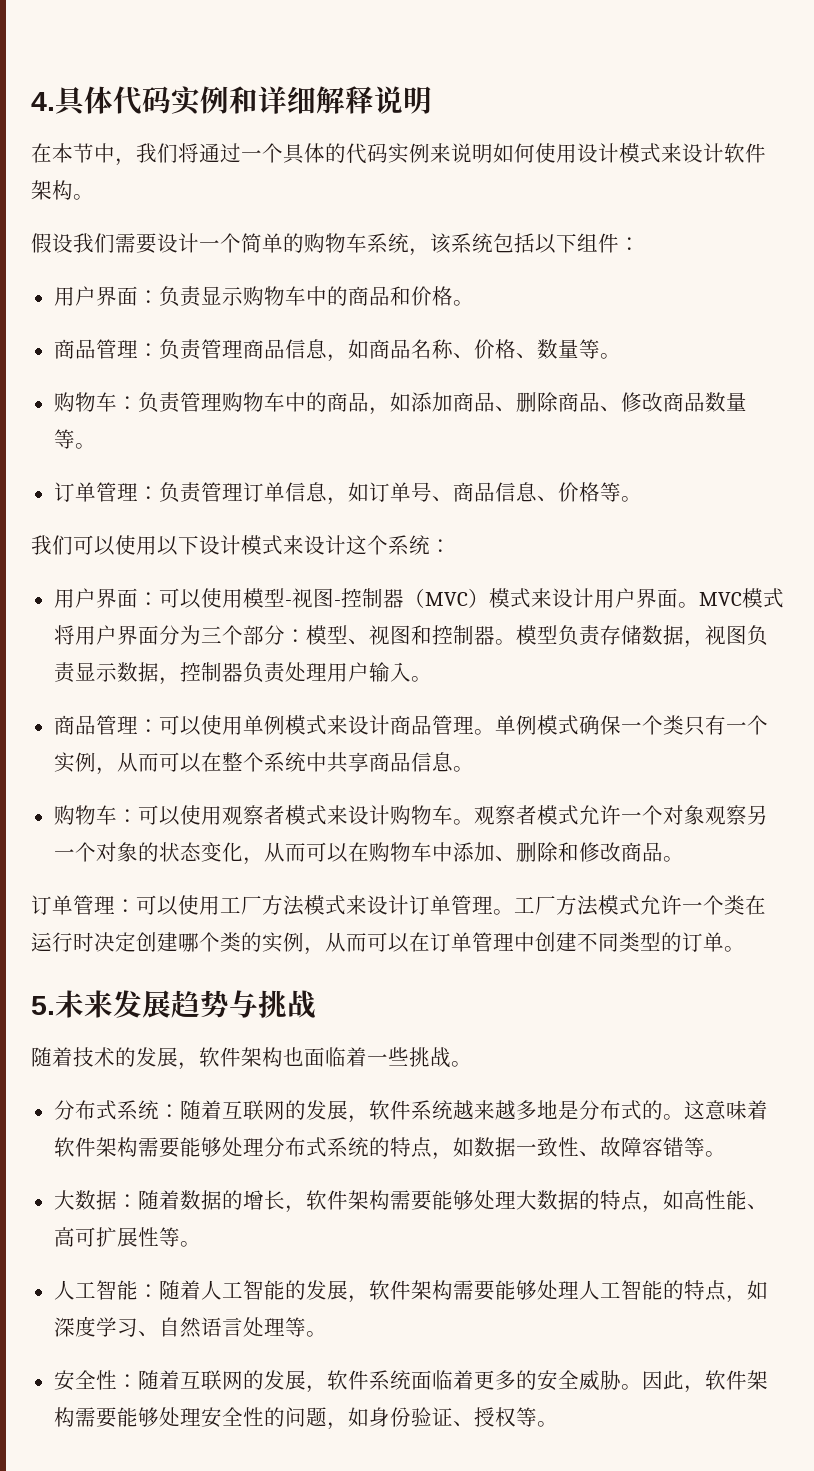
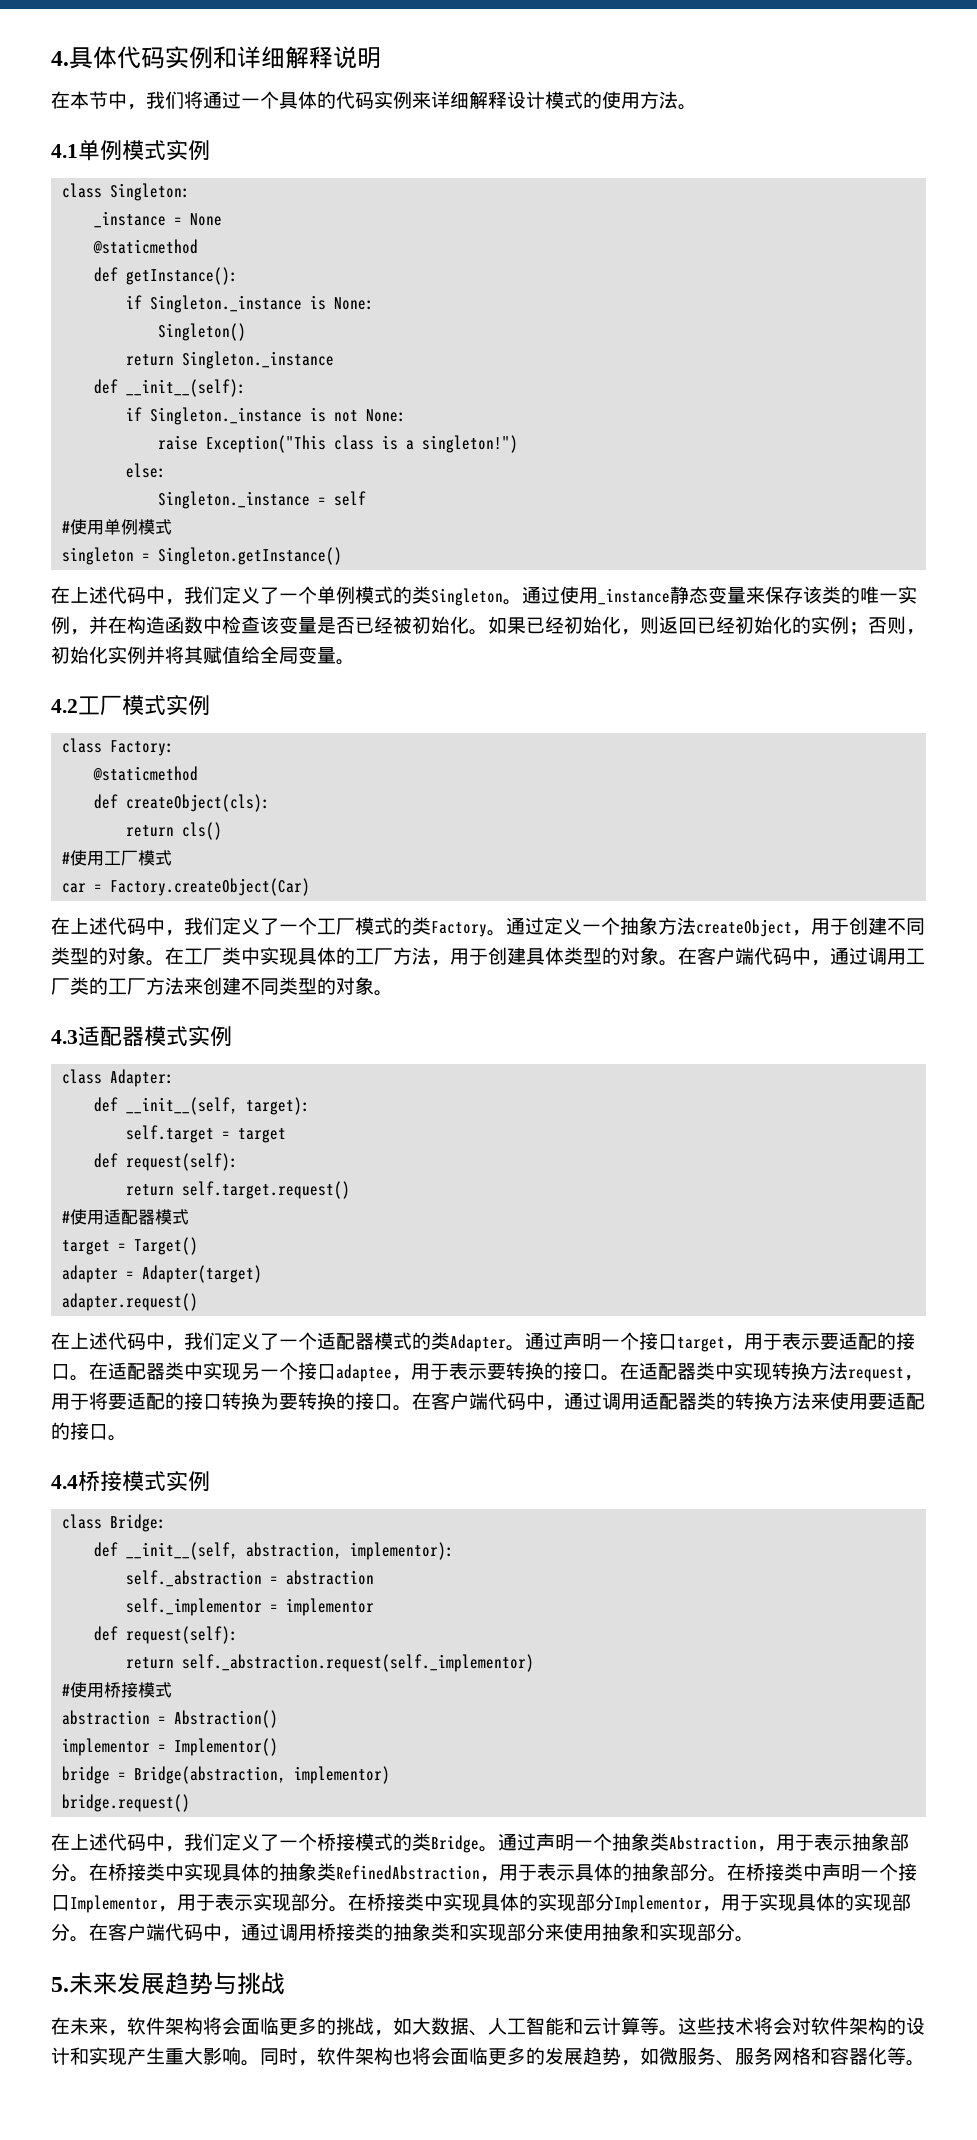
[451,143,766,163] [31,180,94,200] [31,233,640,256] [53,286,474,307] [53,339,621,362] [53,392,747,415] [53,429,96,449] [53,482,642,505] [31,535,451,556] [53,588,784,609] [53,625,768,648] [53,662,432,685] [53,715,768,736] [53,752,474,775] [53,805,768,826] [53,842,684,865] [31,895,766,916] [31,932,724,955] 说明如何使用设计模式来设计软件架构。 // 假设我们需要设计一个简单的购物车系统，该系统包括以下组件： // 用户界面：负责显示购物车中的商品和价格。 // 商品管理：负责管理商品信息，如商品名称、价格、数量等。 // 购物车：负责管理购物车中的商品，如添加商品、删除商品、修改商品数量等。 // 订单管理：负责管理订单信息，如订单号、商品信息、价格等。 // 我们可以使用以下设计模式来设计这个系统： // 用户界面：可以使用模型-视图-控制器（MVC）模式来设计用户界面。MVC模式将用户界面分为三个部分：模型、视图和控制器。模型负责存储数据，视图负责显示数据，控制器负责处理用户输入。 // 商品管理：可以使用单例模式来设计商品管理。单例模式确保一个类只有一个实例，从而可以在整个系统中共享商品信息。 // 购物车：可以使用观察者模式来设计购物车。观察者模式允许一个对象观察另一个对象的状态变化，从而可以在购物车中添加、删除和修改商品。 // 订单管理：可以使用工厂方法模式来设计订单管理。工厂方法模式允许一个类在运行时决定创建哪个类的实例，从而可以在订单管理中创建不同类型的订单 -> [431,91,697,110] [51,140,210,161] [62,183,191,201] [94,211,223,228] [93,239,199,254] [94,267,239,285] [126,295,375,313] [158,323,247,341] [126,351,335,369] [94,379,247,397] [126,407,407,425] [158,435,519,453] [126,463,167,478] [158,491,367,509] [62,519,173,535] [62,547,343,565] [51,586,917,606] [51,616,925,635] [51,646,355,665] [51,695,210,716] [62,738,175,756] [93,766,199,781] [94,794,271,812] [126,822,223,840] [62,850,173,866] [62,878,311,896] [51,917,925,937] [51,947,925,966] [51,977,393,996] [51,1026,232,1047] [62,1069,175,1087] [94,1097,311,1115] [126,1125,287,1143] [94,1153,239,1171] [126,1181,351,1199] [62,1209,190,1225] [62,1237,199,1255] [62,1265,263,1283] [62,1293,199,1311] [51,1332,915,1352] [51,1362,923,1382] [51,1392,925,1411] [51,1422,127,1441] [51,1471,210,1492] [62,1514,167,1532] [94,1542,455,1560] [126,1570,375,1587] [126,1598,375,1616] [94,1626,239,1644] [126,1654,535,1672] [62,1682,173,1698] [62,1710,279,1728] [62,1738,279,1756] [62,1766,391,1784] [62,1794,191,1812] [51,1833,909,1853] [51,1863,917,1882] [51,1893,911,1913] [51,1923,735,1942] 详细解释设计模式的使用方法。 // 4.1单例模式实例 // class Singleton: // _instance = None // @staticmethod // def getInstance(): // if Singleton._instance is None: // Singleton() // return Singleton._instance // def __init__(self): // if Singleton._instance is not None: // raise Exception("This class is a singleton!") // else: // Singleton._instance = self // #使用单例模式 // singleton = Singleton.getInstance() // 在上述代码中，我们定义了一个单例模式的类Singleton。通过使用_instance静态变量来保存该类的唯一实例，并在构造函数中检查该变量是否已经被初始化。如果已经初始化，则返回已经初始化的实例；否则，初始化实例并将其赋值给全局变量。 // 4.2工厂模式实例 // class Factory: // @staticmethod // def createObject(cls): // return cls() // #使用工厂模式 // car = Factory.createObject(Car) // 在上述代码中，我们定义了一个工厂模式的类Factory。通过定义一个抽象方法createObject，用于创建不同类型的对象。在工厂类中实现具体的工厂方法，用于创建具体类型的对象。在客户端代码中，通过调用工厂类的工厂方法来创建不同类型的对象。 // 4.3适配器模式实例 // class Adapter: // def __init__(self, target): // self.target = target // def request(self): // return self.target.request() // #使用适配器模式 // target = Target() // adapter = Adapter(target) // adapter.request() // 在上述代码中，我们定义了一个适配器模式的类Adapter。通过声明一个接口target，用于表示要适配的接口。在适配器类中实现另一个接口adaptee，用于表示要转换的接口。在适配器类中实现转换方法request，用于将要适配的接口转换为要转换的接口。在客户端代码中，通过调用适配器类的转换方法来使用要适配的接口。 // 4.4桥接模式实例 // class Bridge: // def __init__(self, abstraction, implementor): // self._abstraction = abstraction // self._implementor = implementor // def request(self): // return self._abstraction.request(self._implementor) // #使用桥接模式 // abstraction = Abstraction() // implementor = Implementor() // bridge = Bridge(abstraction, implementor) // bridge.request() // 在上述代码中，我们定义了一个桥接模式的类Bridge。通过声明一个抽象类Abstraction，用于表示抽象部分。在桥接类中实现具体的抽象类RefinedAbstraction，用于表示具体的抽象部分。在桥接类中声明一个接口Implementor，用于表示实现部分。在桥接类中实现具体的实现部分Implementor，用于实现具体的实现部分。在客户端代码中，通过调用桥接类的抽象类和实现部分来使用抽象和实现部分
[31,1047,472,1070] [53,1100,768,1123] [53,1137,726,1160] [53,1190,768,1213] [53,1227,201,1247] [53,1280,768,1303] [53,1316,327,1338] [53,1370,768,1393] [53,1407,516,1430] 随着技术的发展，软件架构也面临着一些挑战。 // 分布式系统：随着互联网的发展，软件系统越来越多地是分布式的。这意味着软件架构需要能够处理分布式系统的特点，如数据一致性、故障容错等。 // 大数据：随着数据的增长，软件架构需要能够处理大数据的特点，如高性能、高可扩展性等。 // 人工智能：随着人工智能的发展，软件架构需要能够处理人工智能的特点，如深度学习、自然语言处理等。 // 安全性：随着互联网的发展，软件系统面临着更多的安全威胁。因此，软件架构需要能够处理安全性的问题，如身份验证、授权 -> [51,2017,925,2036] [51,2047,887,2066] 在未来，软件架构将会面临更多的挑战，如大数据、人工智能和云计算等。这些技术将会对软件架构的设计和实现产生重大影响。同时，软件架构也将会面临更多的发展趋势，如微服务、服务网格和容器化

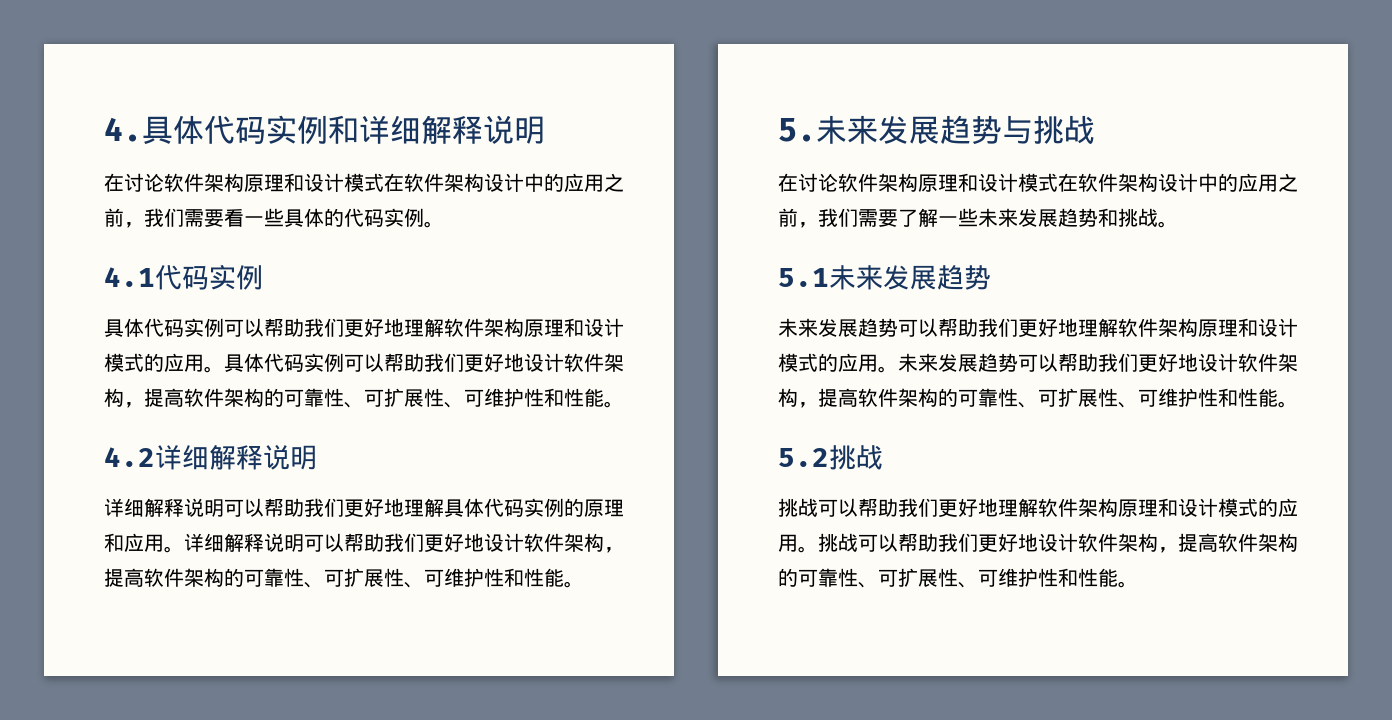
[70,91,697,110] [51,140,210,161] [62,183,191,201] [94,211,223,228] [93,239,199,254] [94,267,239,285] [126,295,375,313] [158,323,247,341] [126,351,335,369] [94,379,247,397] [126,407,407,425] [158,435,519,453] [126,463,167,478] [158,491,367,509] [62,519,173,535] [62,547,343,565] [51,586,917,606] [51,616,925,635] [51,646,355,665] [51,695,210,716] [62,738,175,756] [93,766,199,781] [94,794,271,812] [126,822,223,840] [62,850,173,866] [62,878,311,896] [51,917,925,937] [51,947,925,966] [51,977,393,996] [51,1026,232,1047] [62,1069,175,1087] [94,1097,311,1115] [126,1125,287,1143] [94,1153,239,1171] [126,1181,351,1199] [62,1209,190,1225] [62,1237,199,1255] [62,1265,263,1283] [62,1293,199,1311] [51,1332,915,1352] [51,1362,923,1382] [51,1392,925,1411] [51,1422,127,1441] [51,1471,210,1492] [62,1514,167,1532] [94,1542,455,1560] [126,1570,375,1587] [126,1598,375,1616] [94,1626,239,1644] [126,1654,535,1672] [62,1682,173,1698] [62,1710,279,1728] [62,1738,279,1756] [62,1766,391,1784] [62,1794,191,1812] [51,1833,909,1853] [51,1863,917,1882] [51,1893,911,1913] [51,1923,735,1942] 本节中，我们将通过一个具体的代码实例来详细解释设计模式的使用方法。 // 4.1单例模式实例 // class Singleton: // _instance = None // @staticmethod // def getInstance(): // if Singleton._instance is None: // Singleton() // return Singleton._instance // def __init__(self): // if Singleton._instance is not None: // raise Exception("This class is a singleton!") // else: // Singleton._instance = self // #使用单例模式 // singleton = Singleton.getInstance() // 在上述代码中，我们定义了一个单例模式的类Singleton。通过使用_instance静态变量来保存该类的唯一实例，并在构造函数中检查该变量是否已经被初始化。如果已经初始化，则返回已经初始化的实例；否则，初始化实例并将其赋值给全局变量。 // 4.2工厂模式实例 // class Factory: // @staticmethod // def createObject(cls): // return cls() // #使用工厂模式 // car = Factory.createObject(Car) // 在上述代码中，我们定义了一个工厂模式的类Factory。通过定义一个抽象方法createObject，用于创建不同类型的对象。在工厂类中实现具体的工厂方法，用于创建具体类型的对象。在客户端代码中，通过调用工厂类的工厂方法来创建不同类型的对象。 // 4.3适配器模式实例 // class Adapter: // def __init__(self, target): // self.target = target // def request(self): // return self.target.request() // #使用适配器模式 // target = Target() // adapter = Adapter(target) // adapter.request() // 在上述代码中，我们定义了一个适配器模式的类Adapter。通过声明一个接口target，用于表示要适配的接口。在适配器类中实现另一个接口adaptee，用于表示要转换的接口。在适配器类中实现转换方法request，用于将要适配的接口转换为要转换的接口。在客户端代码中，通过调用适配器类的转换方法来使用要适配的接口。 // 4.4桥接模式实例 // class Bridge: // def __init__(self, abstraction, implementor): // self._abstraction = abstraction // self._implementor = implementor // def request(self): // return self._abstraction.request(self._implementor) // #使用桥接模式 // abstraction = Abstraction() // implementor = Implementor() // bridge = Bridge(abstraction, implementor) // bridge.request() // 在上述代码中，我们定义了一个桥接模式的类Bridge。通过声明一个抽象类Abstraction，用于表示抽象部分。在桥接类中实现具体的抽象类RefinedAbstraction，用于表示具体的抽象部分。在桥接类中声明一个接口Implementor，用于表示实现部分。在桥接类中实现具体的实现部分Implementor，用于实现具体的实现部分。在客户端代码中，通过调用桥接类的抽象类和实现部分来使用抽象和实现部分 -> [124,173,624,192] [104,208,444,228] [104,264,263,290] [104,318,624,337] [104,353,624,373] [104,388,624,408] [104,444,317,470] [104,498,624,517] [104,533,624,553] [104,568,564,588] 讨论软件架构原理和设计模式在软件架构设计中的应用之前，我们需要看一些具体的代码实例。 // 4.1代码实例 // 具体代码实例可以帮助我们更好地理解软件架构原理和设计模式的应用。具体代码实例可以帮助我们更好地设计软件架构，提高软件架构的可靠性、可扩展性、可维护性和性能。 // 4.2详细解释说明 // 详细解释说明可以帮助我们更好地理解具体代码实例的原理和应用。详细解释说明可以帮助我们更好地设计软件架构，提高软件架构的可靠性、可扩展性、可维护性和性能
[70,2017,925,2036] [51,2047,906,2066] 未来，软件架构将会面临更多的挑战，如大数据、人工智能和云计算等。这些技术将会对软件架构的设计和实现产生重大影响。同时，软件架构也将会面临更多的发展趋势，如微服务、服务网格和容器化等 -> [798,173,1298,192] [778,208,1178,228] [778,265,991,290] [778,318,1298,337] [778,353,1298,373] [778,388,1298,408] [778,445,883,470] [778,498,1298,517] [778,533,1298,553] [778,568,1118,588] 讨论软件架构原理和设计模式在软件架构设计中的应用之前，我们需要了解一些未来发展趋势和挑战。 // 5.1未来发展趋势 // 未来发展趋势可以帮助我们更好地理解软件架构原理和设计模式的应用。未来发展趋势可以帮助我们更好地设计软件架构，提高软件架构的可靠性、可扩展性、可维护性和性能。 // 5.2挑战 // 挑战可以帮助我们更好地理解软件架构原理和设计模式的应用。挑战可以帮助我们更好地设计软件架构，提高软件架构的可靠性、可扩展性、可维护性和性能

